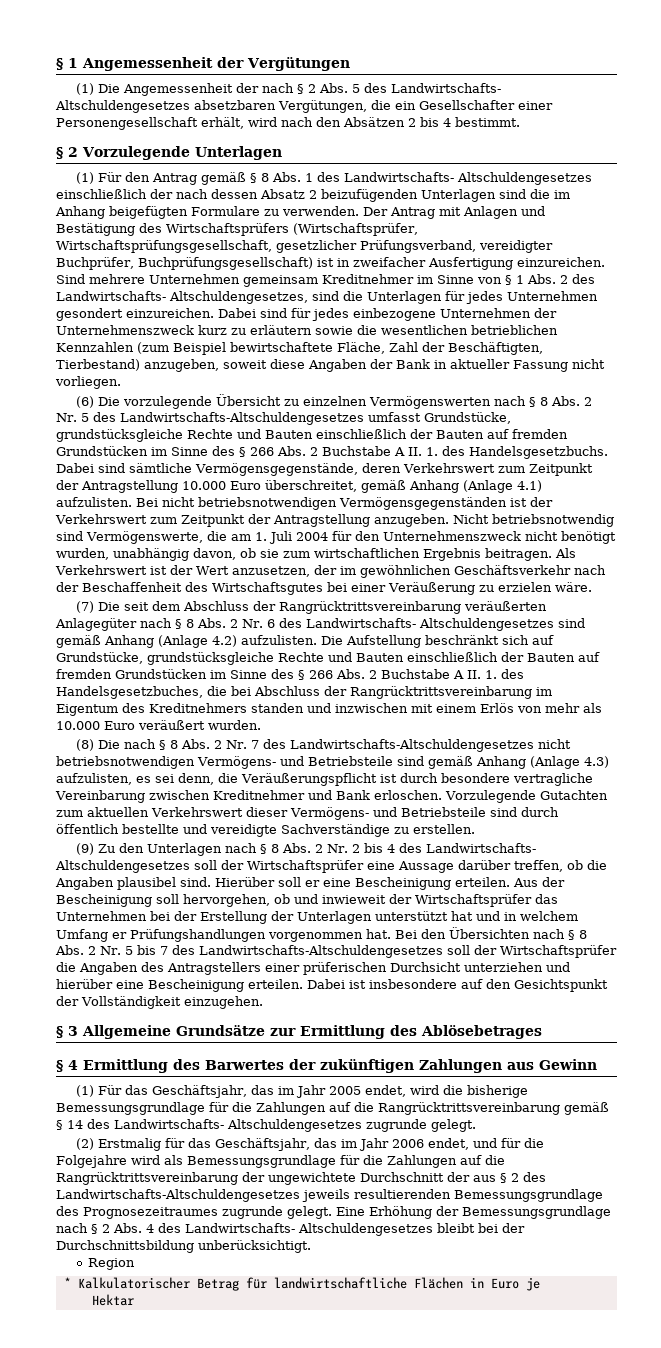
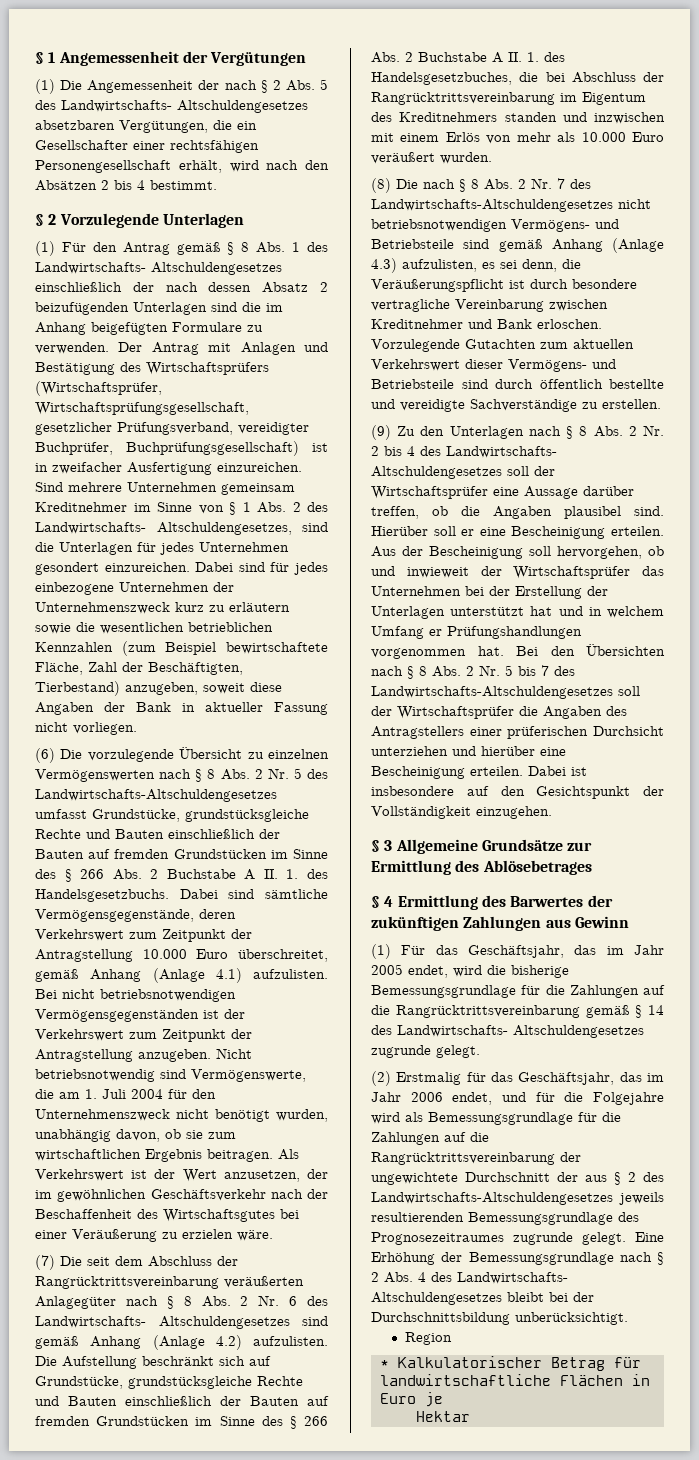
(553, 105) none -> [170,140,259,153] rechtsfähigen

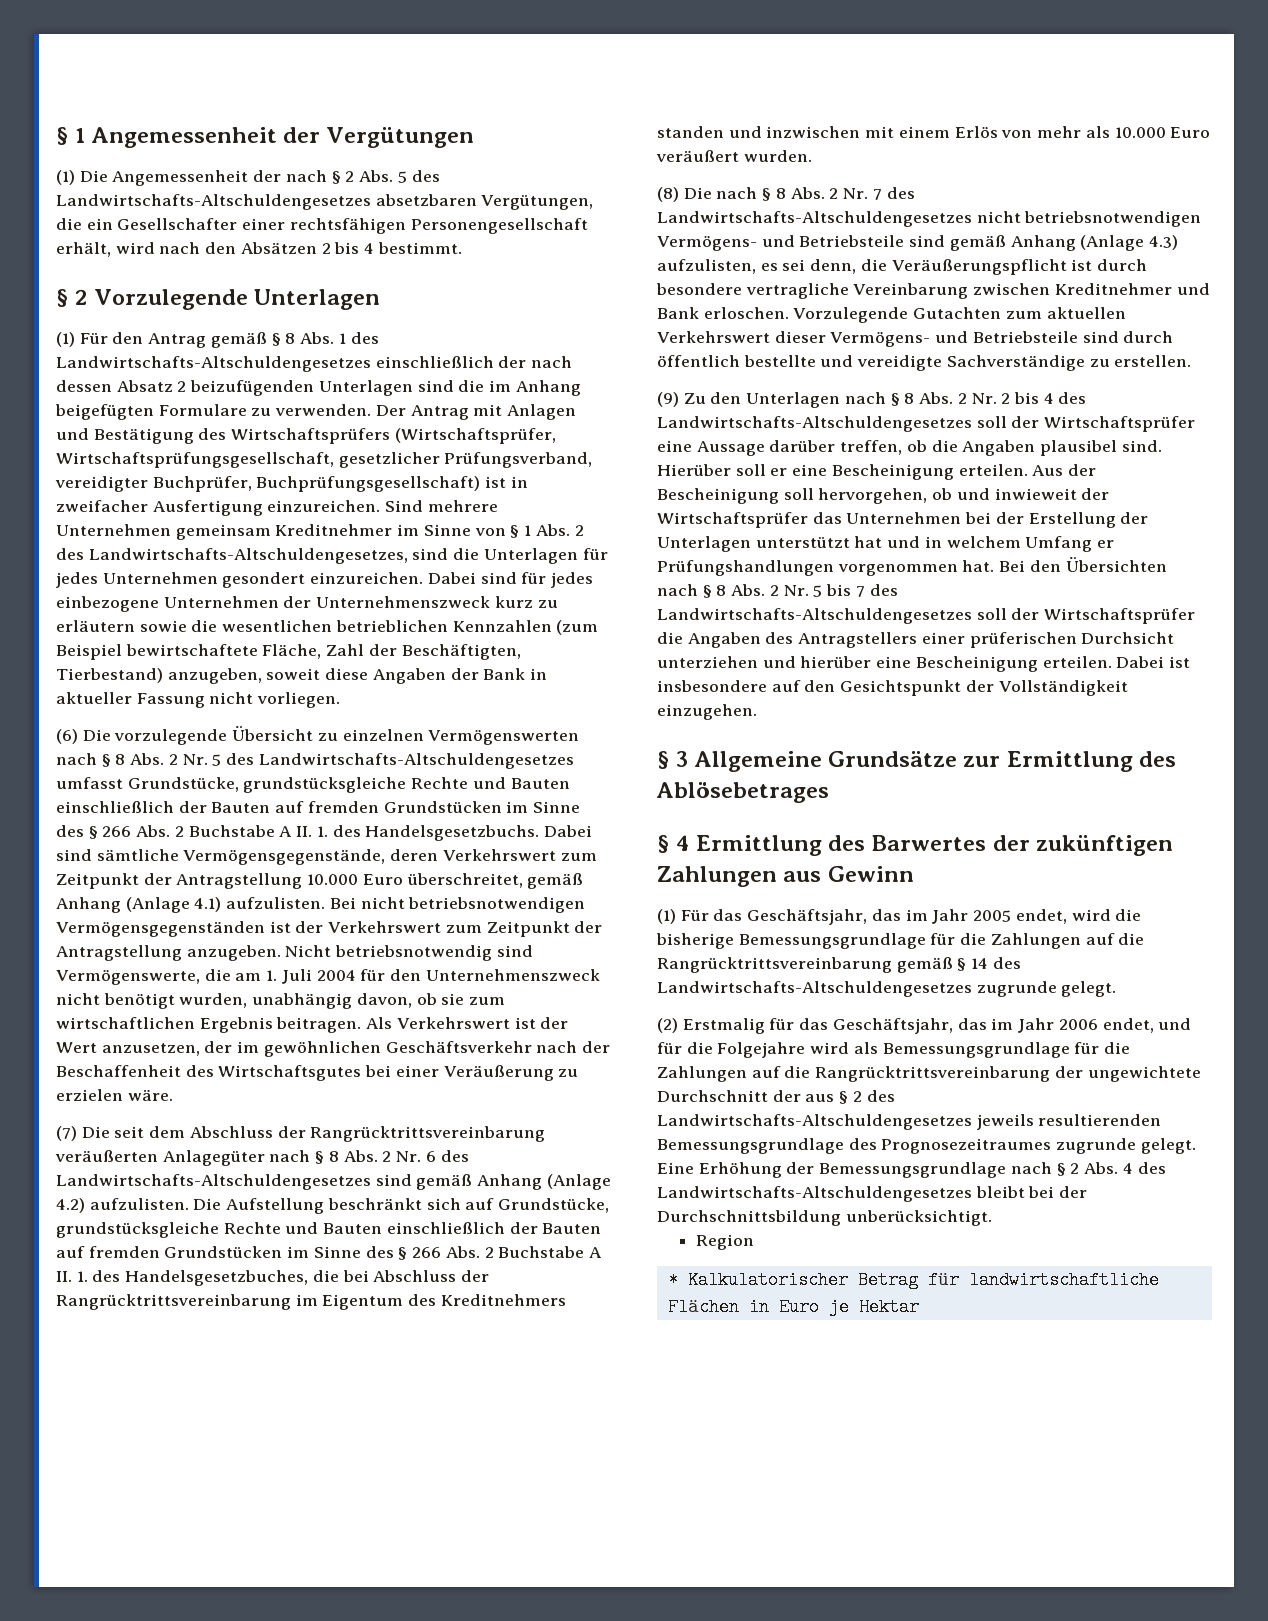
[61,100,308,113] Landwirtschafts- Altschuldengesetzes -> [56,194,371,210] Landwirtschafts-Altschuldengesetzes
[35,262,282,275] Landwirtschafts- Altschuldengesetzes -> [56,356,371,372] Landwirtschafts-Altschuldengesetzes
[35,522,292,535] Landwirtschafts- Altschuldengesetzes, -> [88,548,408,564] Landwirtschafts-Altschuldengesetzes,
[35,1316,290,1329] Landwirtschafts- Altschuldengesetzes -> [56,1174,371,1190] Landwirtschafts-Altschuldengesetzes
[446,446,557,458] [371,466,502,479] Landwirtschafts- Altschuldengesetzes -> [657,416,972,432] Landwirtschafts-Altschuldengesetzes
[397,1025,644,1038] Landwirtschafts- Altschuldengesetzes -> [657,981,972,997] Landwirtschafts-Altschuldengesetzes
[457,1272,568,1284] [371,1292,502,1305] Landwirtschafts- Altschuldengesetzes -> [657,1186,972,1202] Landwirtschafts-Altschuldengesetzes
(443, 1399) // -> (849, 1307) none

